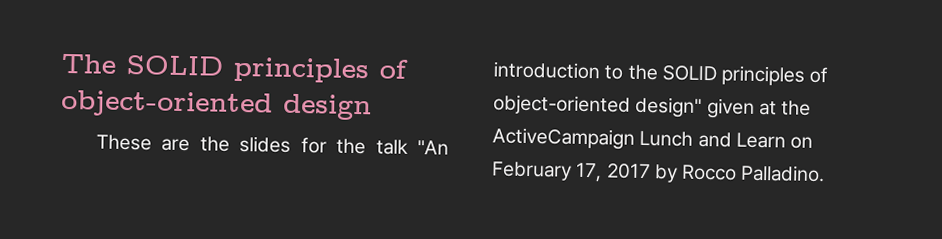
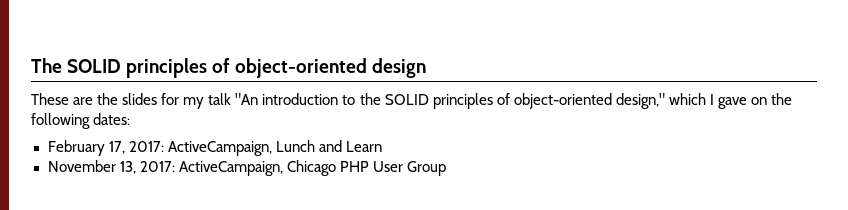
[336,138,367,155] the -> [183,97,205,109] my
[635,96,812,119] [492,127,814,150] [491,161,826,183] design" given at the ActiveCampaign Lunch and Learn on February 17, 2017 by Rocco Palladino. -> [615,93,792,109] [31,113,131,129] [47,140,382,156] [47,160,446,176] design," which I gave on the following dates: // February 17, 2017: ActiveCampaign, Lunch and Learn // November 13, 2017: ActiveCampaign, Chicago PHP User Group

